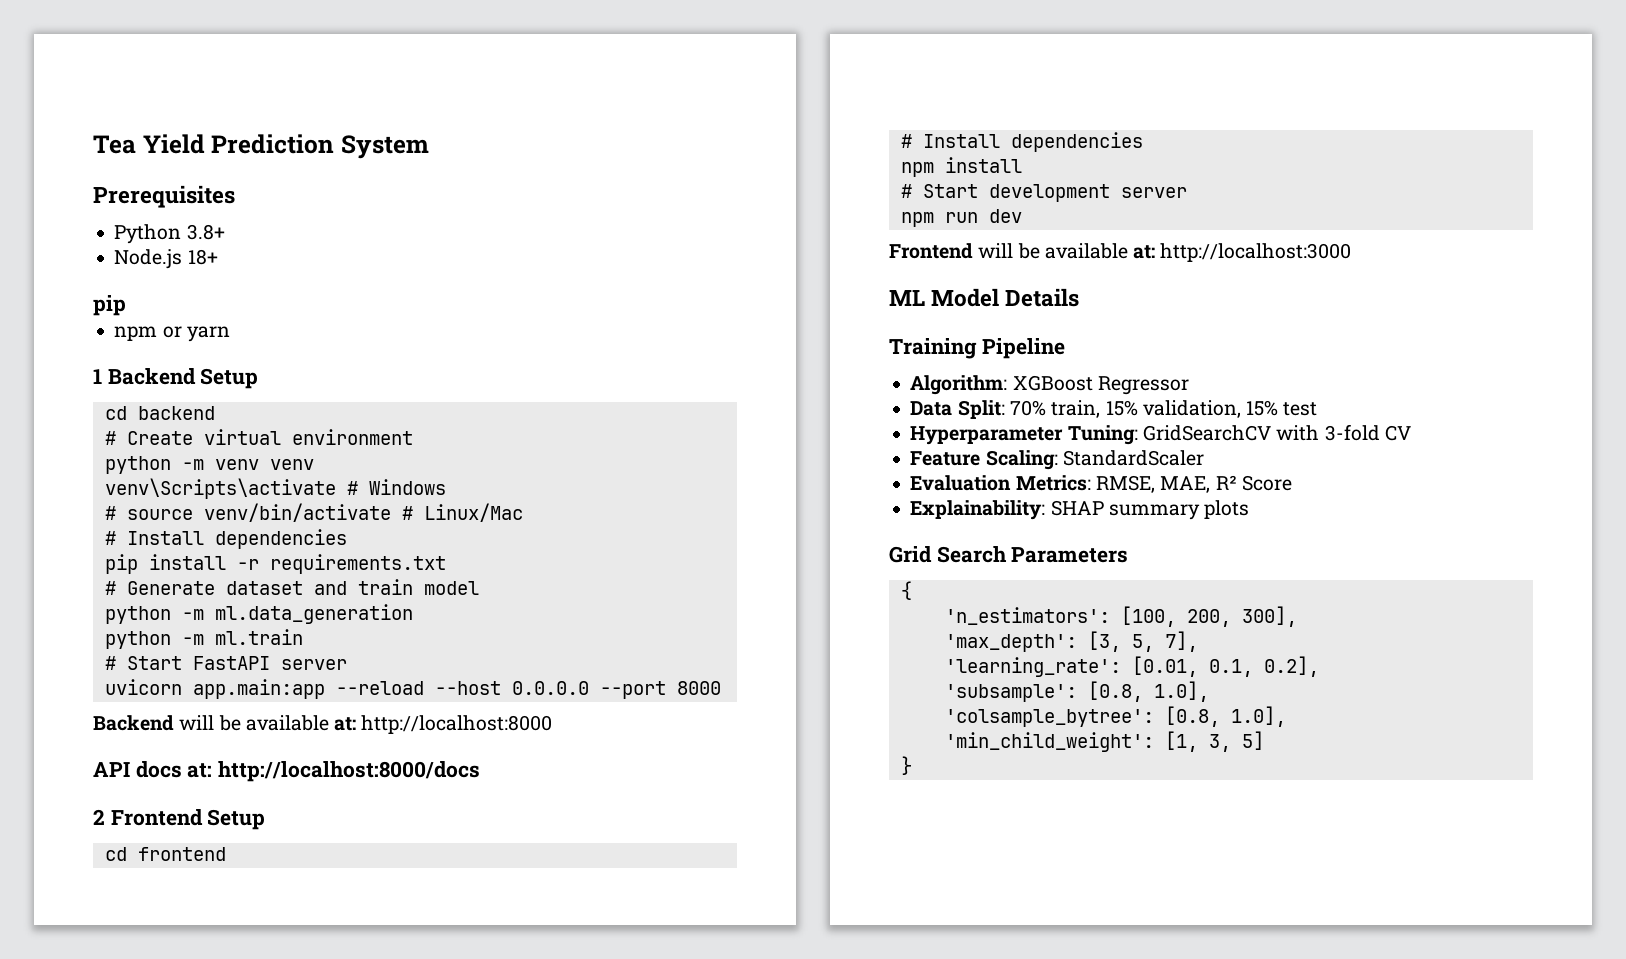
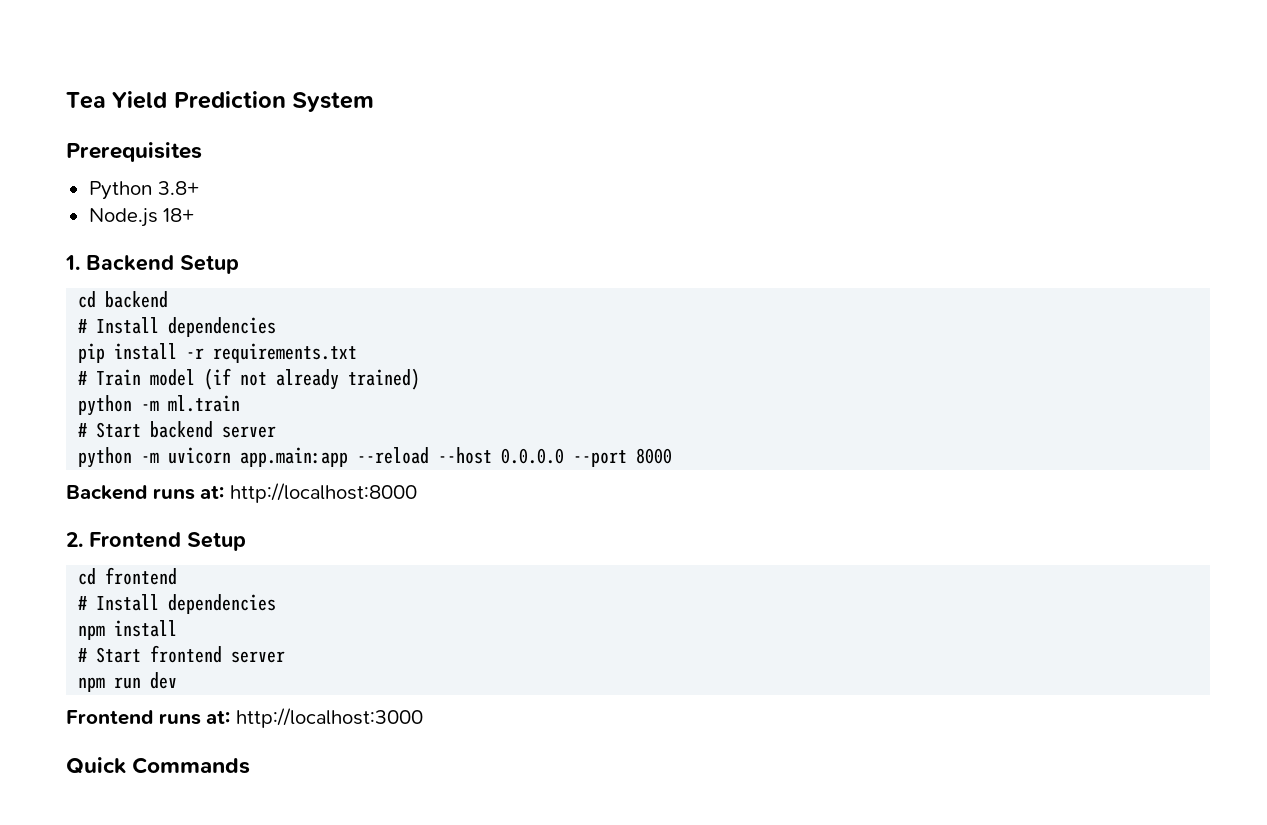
[93,295,126,316] [114,326,230,342] [93,369,102,384] pip // npm or yarn // 1 -> [65,255,80,270] 1.
[104,429,413,445] [104,456,314,474] [104,478,446,499] [104,503,523,522] // # Create virtual environment // python -m venv venv // venv\Scripts\activate # Windows // # source venv/bin/activate # Linux/Mac -> (169, 299) none
[126,579,479,595] [104,604,413,624] Generate dataset and train model // python -m ml.data_generation -> [96,368,421,390] Train model (if not already trained)
[192,656,347,670] FastAPI server // -> [150,421,277,438] [78,447,160,468] backend server // python -m
[179,715,329,731] will be available -> [152,488,195,500] runs
[93,761,481,782] [93,809,105,825] API docs at: http://localhost:8000/docs // 2 -> [66,532,83,547] 2.
[988,184,1110,202] development -> [150,645,223,663] frontend
[978,243,1128,259] will be available -> [158,713,201,725] runs
[889,288,1080,307] [889,338,1065,359] [910,375,1189,395] [910,400,1318,419] [910,424,1411,445] [910,450,1204,470] [910,475,1292,493] [910,500,1250,520] [889,546,1129,563] [900,581,912,600] [944,606,1297,627] [944,631,1198,652] [944,656,1319,677] [944,681,1209,702] [944,706,1286,727] [944,731,1264,752] [900,756,912,775] ML Model Details // Training Pipeline // Algorithm: XGBoost Regressor // Data Split: 70% train, 15% validation, 15% test // Hyperparameter Tuning: GridSearchCV with 3-fold CV // Feature Scaling: StandardScaler // Evaluation Metrics: RMSE, MAE, R² Score // Explainability: SHAP summary plots // Grid Search Parameters // { // 'n_estimators': [100, 200, 300], // 'max_depth': [3, 5, 7], // 'learning_rate': [0.01, 0.1, 0.2], // 'subsample': [0.8, 1.0], // 'colsample_bytree': [0.8, 1.0], // 'min_child_weight': [1, 3, 5] // } -> [66,757,251,774] Quick Commands

